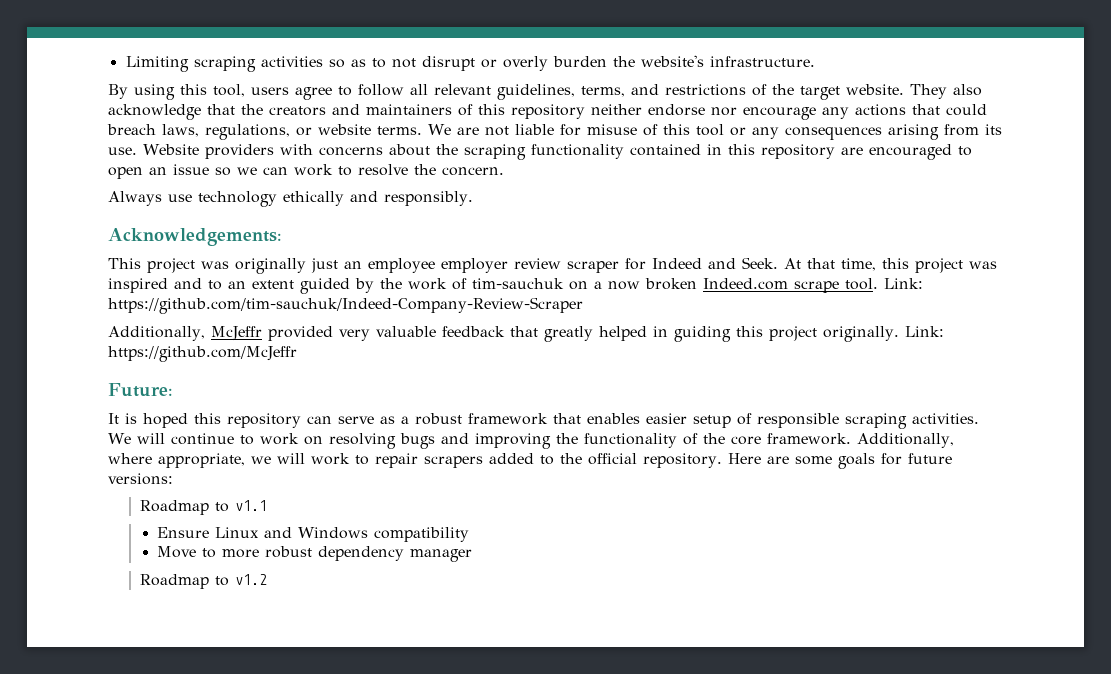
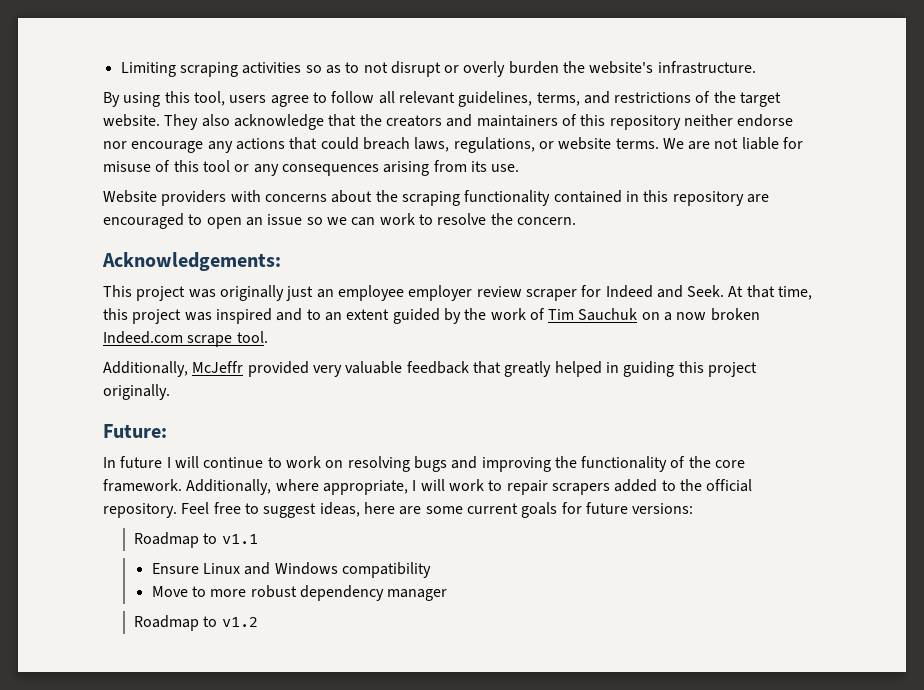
(137, 151) none -> (520, 168) //
[108,191,473,207] // Always use technology ethically and responsibly. -> (576, 221) none
[472,278,564,289] tim-sauchuk -> [548,308,638,321] Tim Sauchuk
[884,278,923,289] [108,297,583,314] Link: https://github.com/tim-sauchuk/Indeed-Company-Review-Scraper -> (268, 337) none
[904,326,944,337] [108,346,297,362] Link: https://github.com/McJeffr -> (170, 392) none
[108,413,979,429] [108,433,131,444] It is hoped this repository can serve as a robust framework that enables easier setup of responsible scraping activities. We -> [103,456,171,468] In future I
[251,456,271,464] we -> [412,480,417,491] I
[727,453,761,464] Here -> [181,502,395,518] Feel free to suggest ideas, here
(832, 460) none -> [466,503,518,514] current

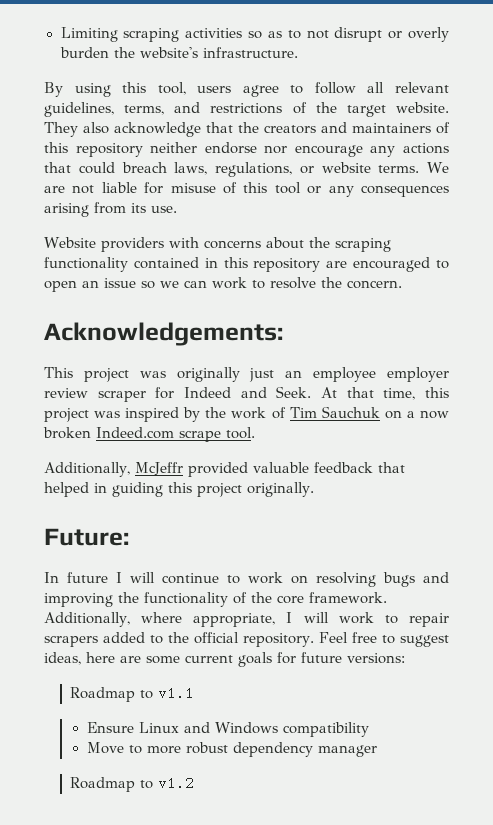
[276,308,440,324] and to an extent guided -> (180, 414) none
[312,365,342,377] very -> (248, 469) none
[504,361,552,377] greatly -> (405, 467) none

